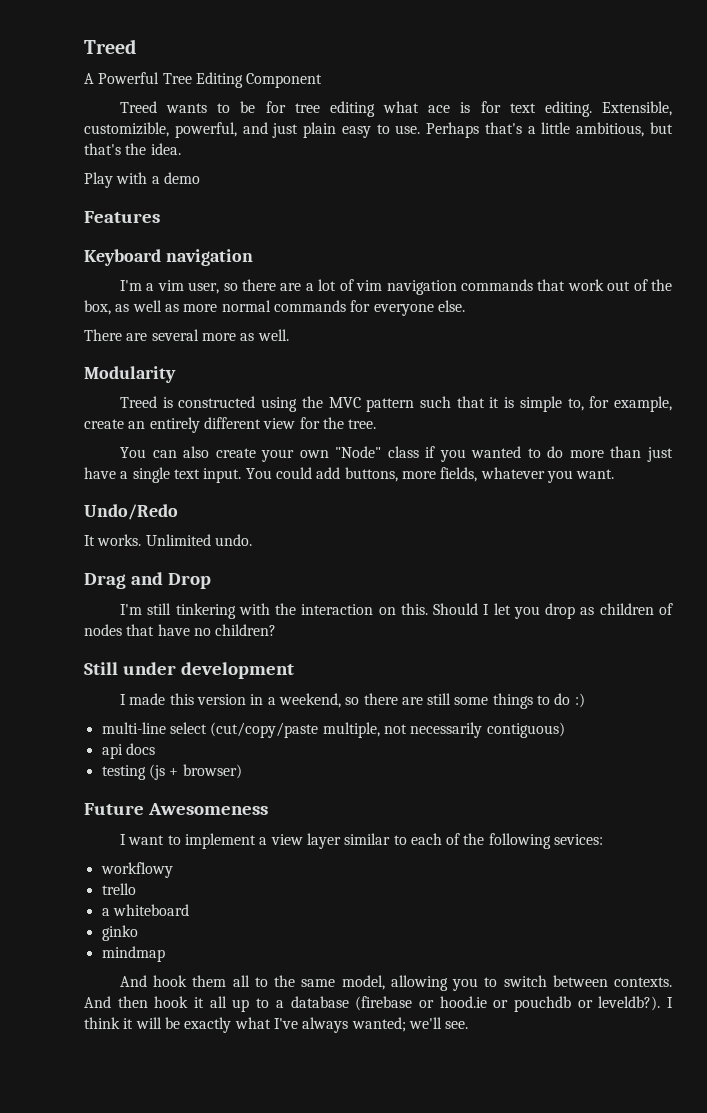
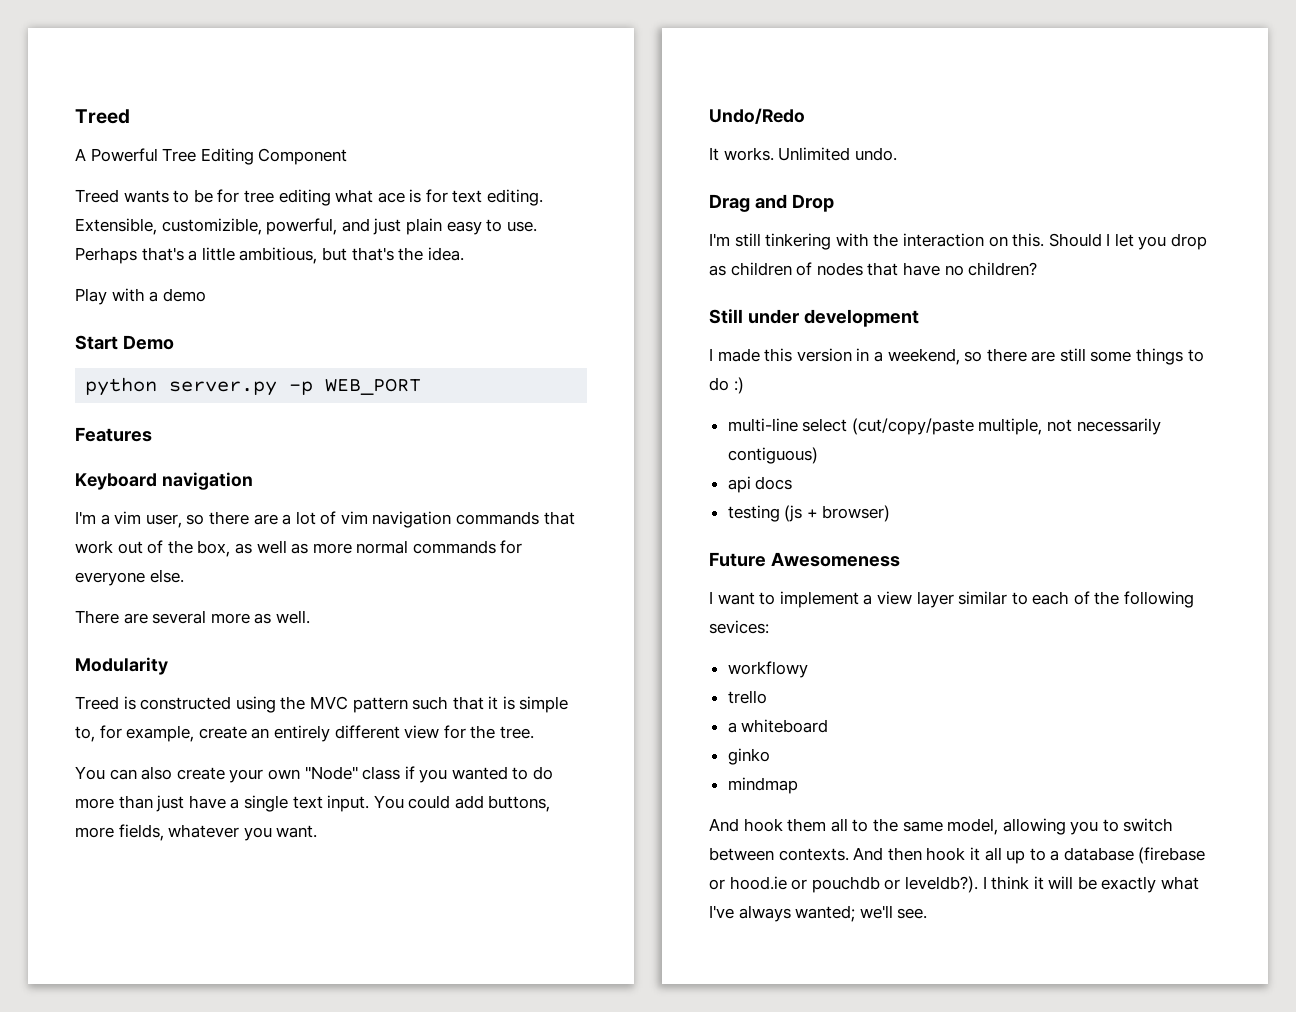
(200, 178) none -> [75,335,174,350] [85,377,422,396] // Start Demo // python server.py -p WEB_PORT

